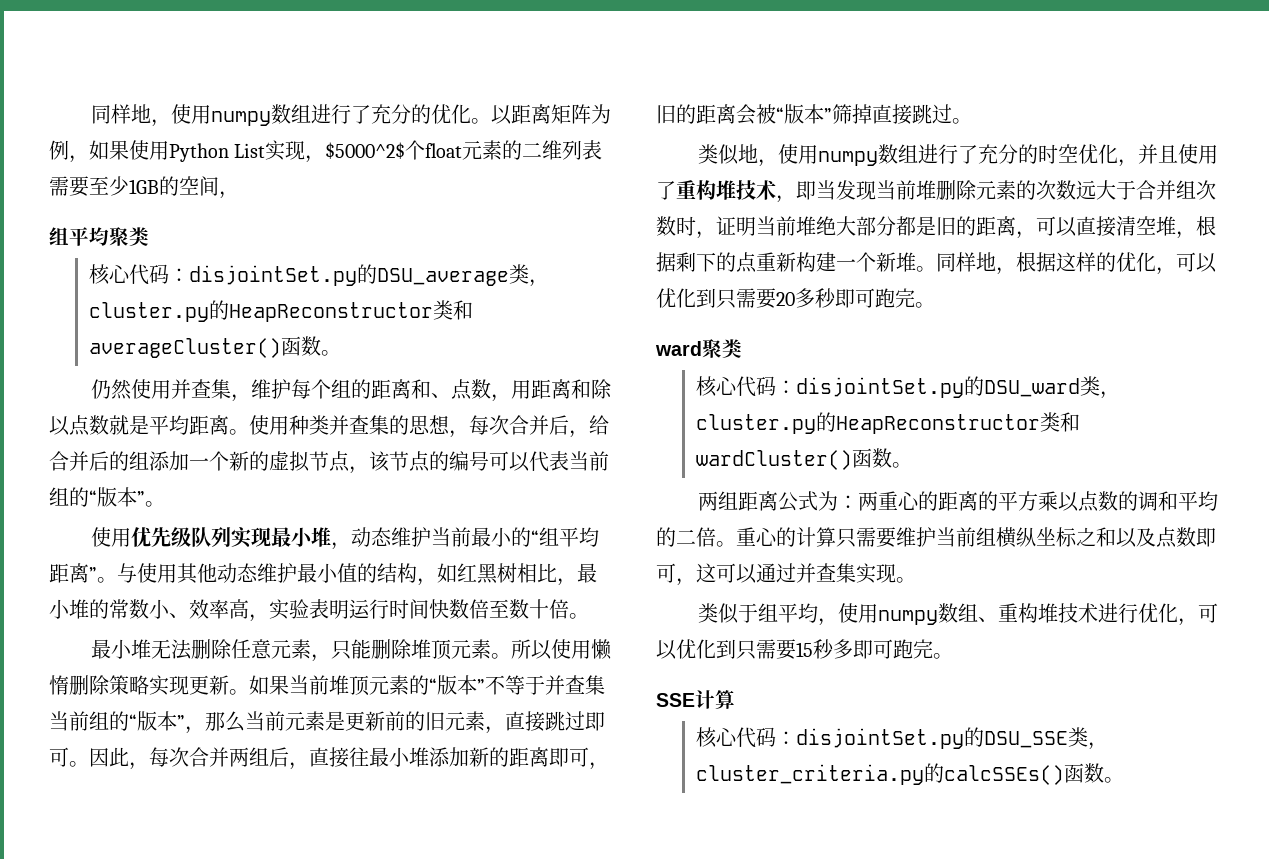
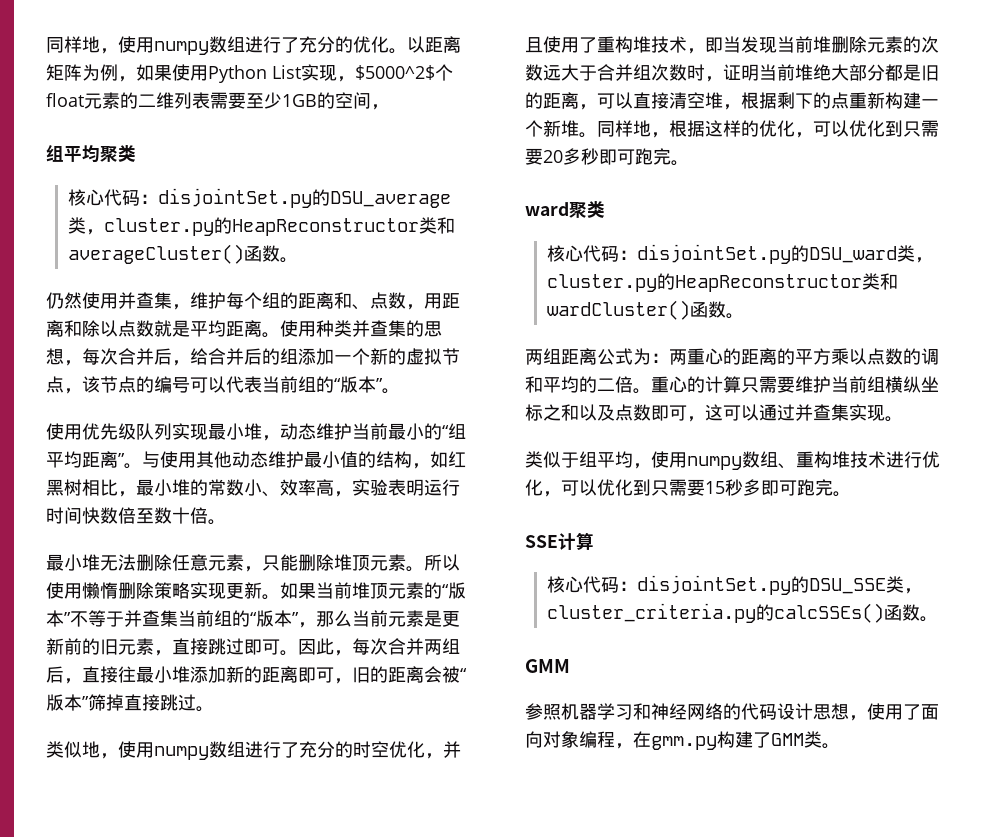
(1124, 780) none -> [525,659,570,673] [525,703,939,721] [525,731,840,750] // GMM // 参照机器学习和神经网络的代码设计思想，使用了面向对象编程，在gmm.py构建了GMM类。

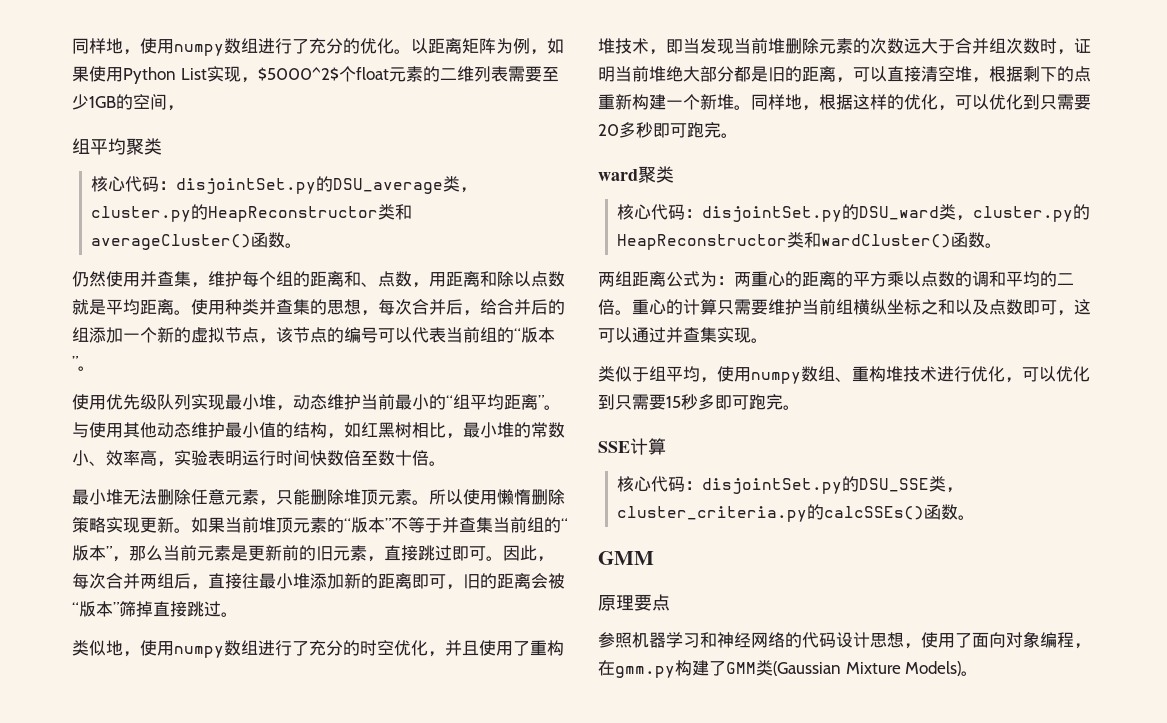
(570, 666) none -> [598,594,670,611] // 原理要点
(822, 739) none -> [773,661,962,676] (Gaussian Mixture Models)

